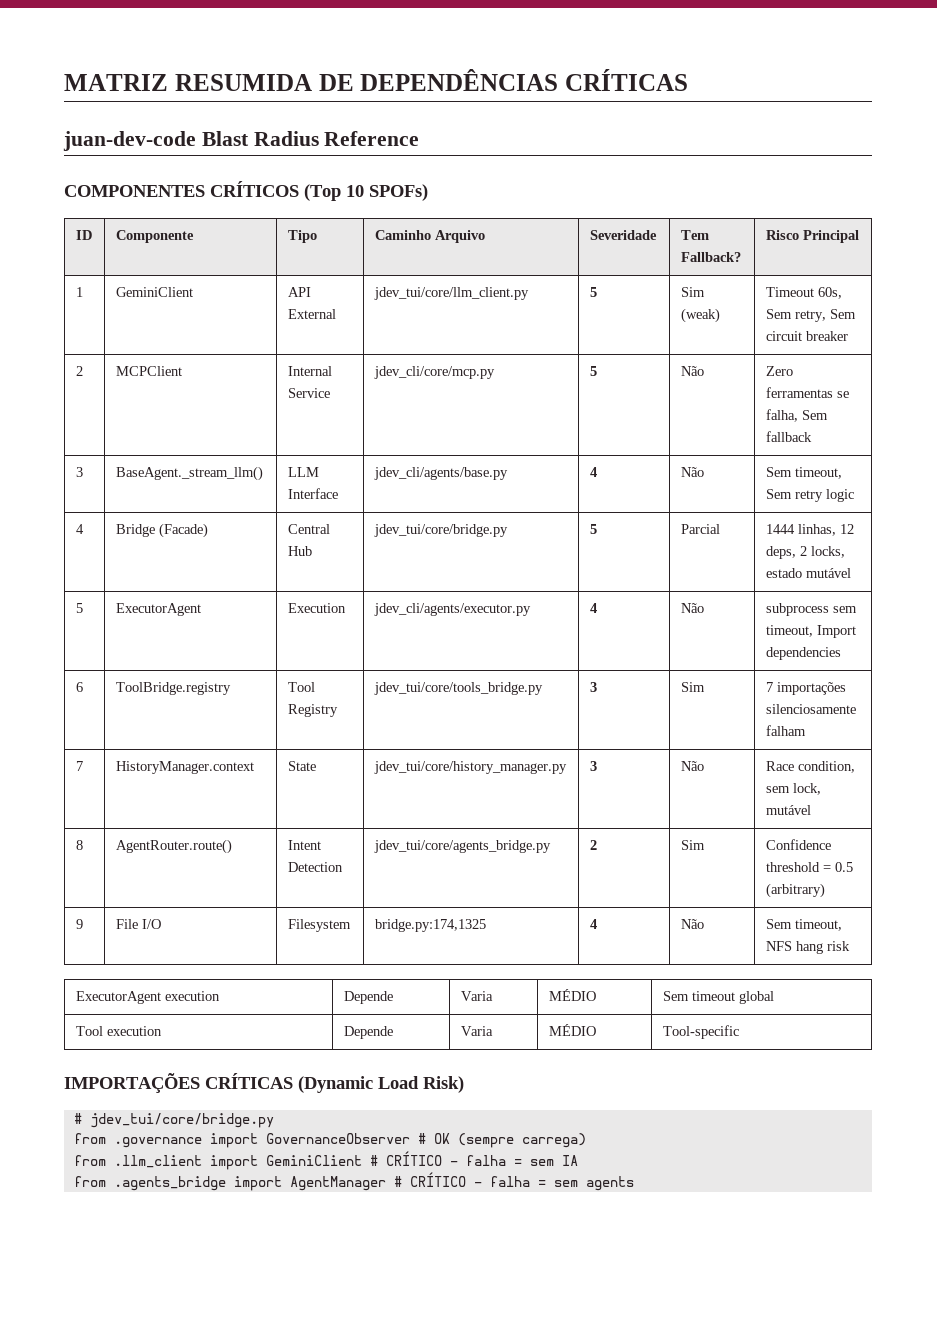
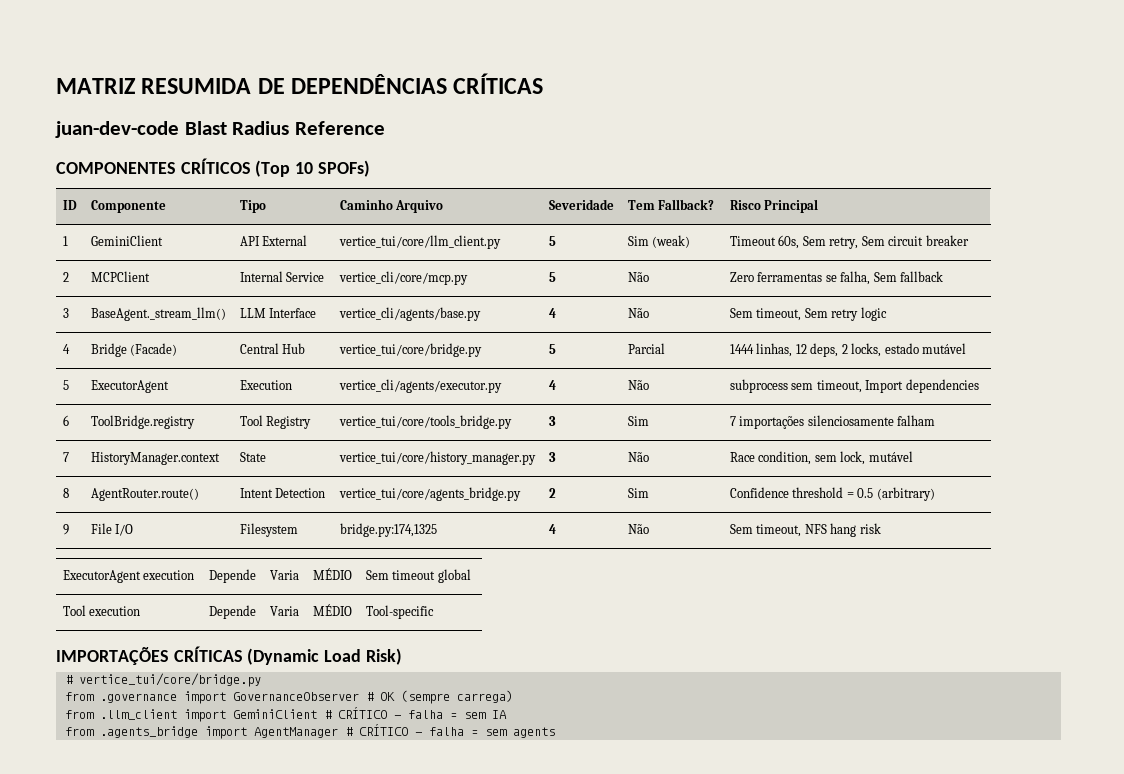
[373,287,529,300] jdev_tui/core/llm_client.py -> [338,235,501,249] vertice_tui/core/llm_client.py
[373,366,495,379] jdev_cli/core/mcp.py -> [338,271,468,285] vertice_cli/core/mcp.py
[373,467,508,480] jdev_cli/agents/base.py -> [338,307,481,321] vertice_cli/agents/base.py
[373,524,508,537] jdev_tui/core/bridge.py -> [338,343,482,357] vertice_tui/core/bridge.py
[373,603,531,616] jdev_cli/agents/executor.py -> [338,379,502,393] vertice_cli/agents/executor.py
[373,682,543,695] jdev_tui/core/tools_bridge.py -> [338,415,512,429] vertice_tui/core/tools_bridge.py
[373,761,567,774] jdev_tui/core/history_manager.py -> [338,451,536,465] vertice_tui/core/history_manager.py
[373,840,551,853] jdev_tui/core/agents_bridge.py -> [338,487,521,501] vertice_tui/core/agents_bridge.py
[89,1113,274,1128] jdev_tui/core/bridge.py -> [78,673,261,687] vertice_tui/core/bridge.py

